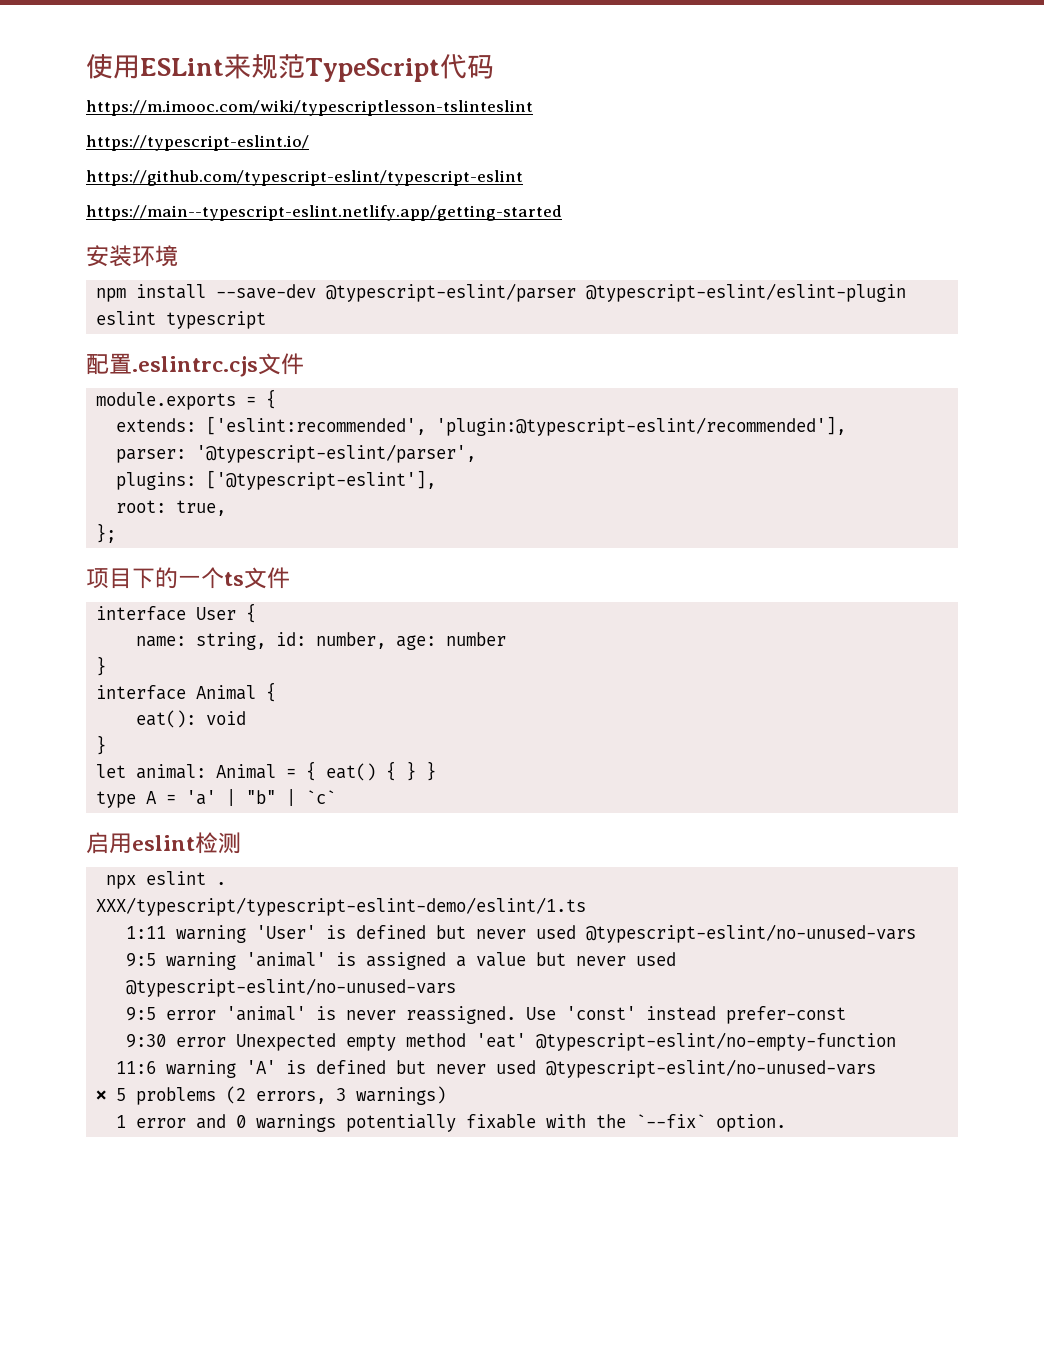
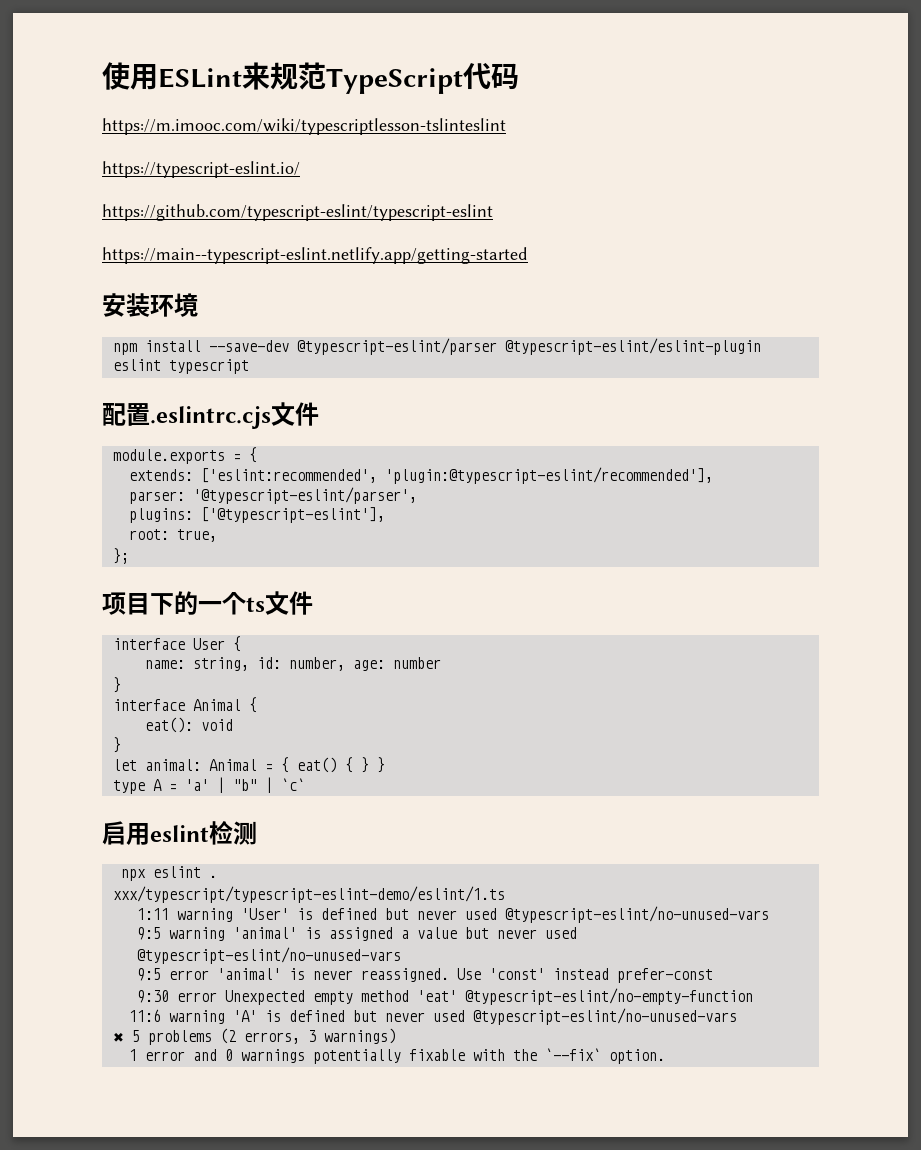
[96,897,587,916] XXX/typescript/typescript-eslint-demo/eslint/1.ts -> [112,886,505,903] xxx/typescript/typescript-eslint-demo/eslint/1.ts

